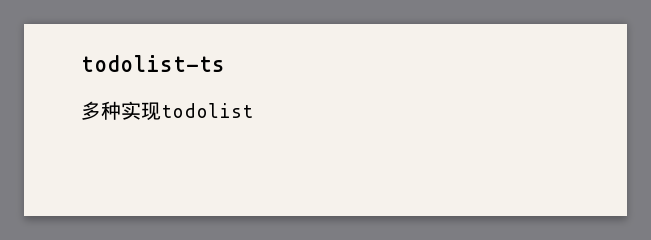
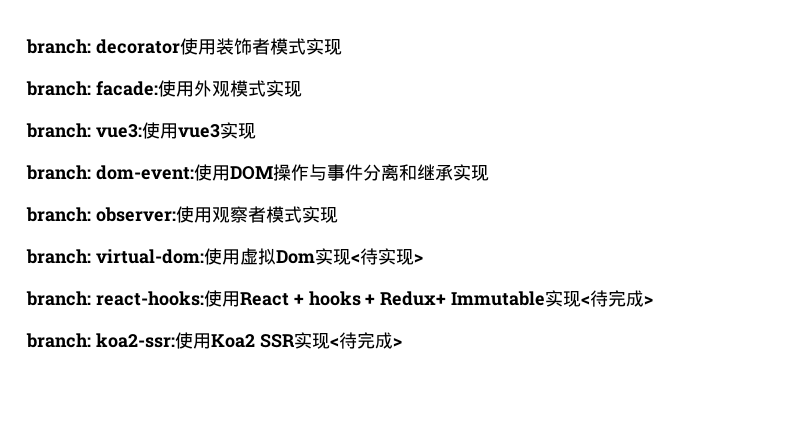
[81,55,225,72] [81,101,253,121] todolist-ts // 多种实现todolist -> [26,38,342,55] [26,80,302,97] [26,122,256,139] [26,164,489,181] [26,206,338,223] [26,248,423,265] [26,290,654,307] [26,332,402,349] branch: decorator使用装饰者模式实现 // branch: facade:使用外观模式实现 // branch: vue3:使用vue3实现 // branch: dom-event:使用DOM操作与事件分离和继承实现 // branch: observer:使用观察者模式实现 // branch: virtual-dom:使用虚拟Dom实现<待实现> // branch: react-hooks:使用React + hooks + Redux+ Immutable实现<待完成> // branch: koa2-ssr:使用Koa2 SSR实现<待完成>

